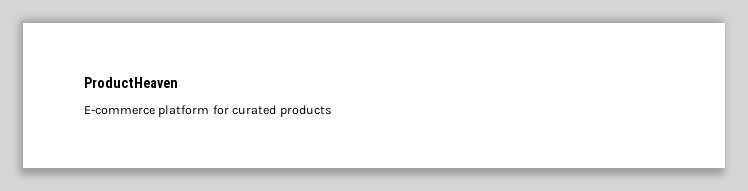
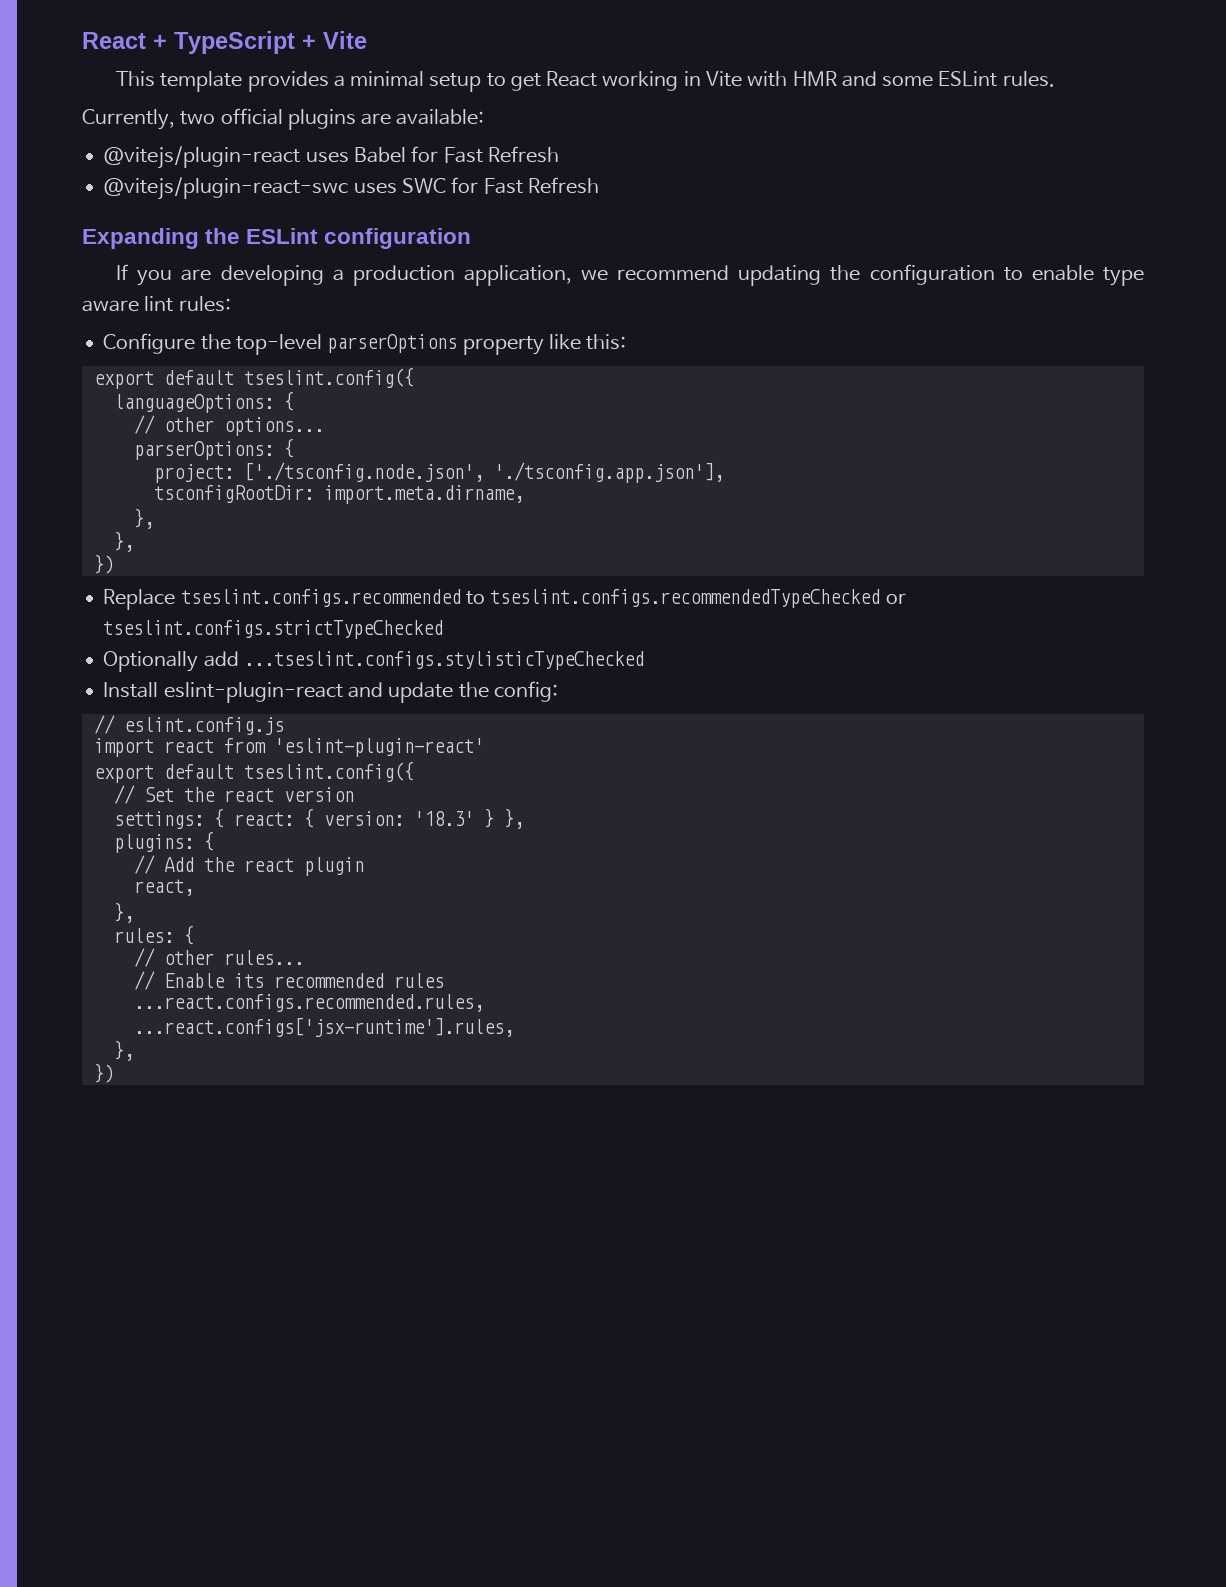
[84,77,178,88] [84,105,332,117] ProductHeaven // E-commerce platform for curated products -> [82,31,367,54] [116,71,1055,92] [82,108,485,130] [103,146,559,169] [103,177,599,200] [82,228,472,249] [116,264,1144,286] [82,296,231,312] [103,333,627,355] [93,367,414,389] [113,391,294,413] [133,415,324,436] [133,438,294,460] [153,462,724,483] [153,485,524,504] [133,508,154,529] [113,531,134,552] [93,554,114,574] [103,589,906,610] [103,620,444,639] [103,651,644,672] [103,681,558,703] [93,715,284,735] [93,738,484,757] [93,761,414,783] [113,785,354,804] [113,808,524,829] [113,831,214,853] [133,855,364,876] [133,879,194,896] [113,902,134,923] [113,925,194,945] [133,948,304,967] [133,971,444,990] [133,994,484,1012] [133,1017,514,1037] [113,1040,134,1061] [93,1063,114,1083] React + TypeScript + Vite // This template provides a minimal setup to get React working in Vite with HMR and some ESLint rules. // Currently, two official plugins are available: // @vitejs/plugin-react uses Babel for Fast Refresh // @vitejs/plugin-react-swc uses SWC for Fast Refresh // Expanding the ESLint configuration // If you are developing a production application, we recommend updating the configuration to enable type aware lint rules: // Configure the top-level parserOptions property like this: // export default tseslint.config({ // languageOptions: { // // other options... // parserOptions: { // project: ['./tsconfig.node.json', './tsconfig.app.json'], // tsconfigRootDir: import.meta.dirname, // }, // }, // }) // Replace tseslint.configs.recommended to tseslint.configs.recommendedTypeChecked or tseslint.configs.strictTypeChecked // Optionally add ...tseslint.configs.stylisticTypeChecked // Install eslint-plugin-react and update the config: // // eslint.config.js // import react from 'eslint-plugin-react' // export default tseslint.config({ // // Set the react version // settings: { react: { version: '18.3' } }, // plugins: { // // Add the react plugin // react, // }, // rules: { // // other rules... // // Enable its recommended rules // ...react.configs.recommended.rules, // ...react.configs['jsx-runtime'].rules, // }, // })

